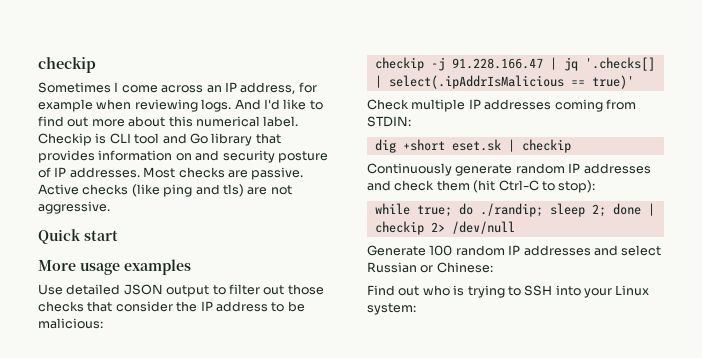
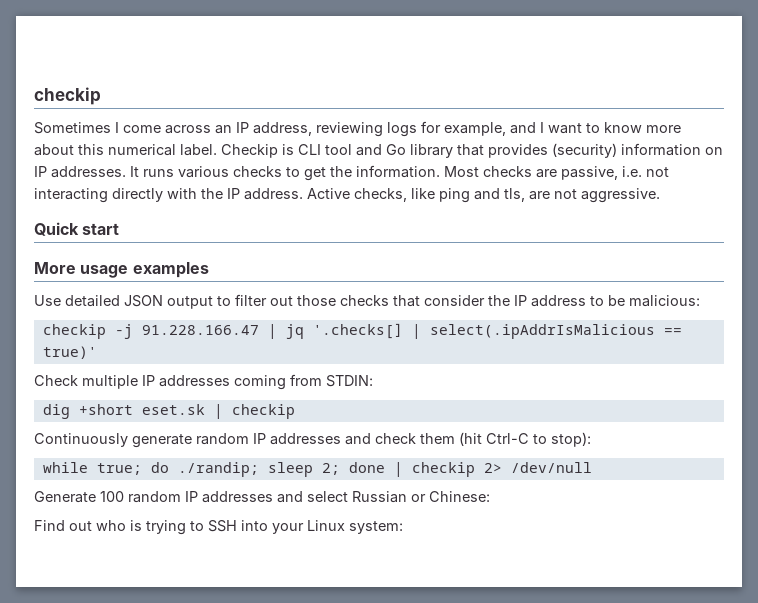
[298,82,317,93] [38,99,323,112] [38,116,89,127] for example when reviewing logs. And I'd like to find out -> [316,121,642,137] reviewing logs for example, and I want to know
(95, 156) none -> [552,143,617,158] (security)
[195,150,328,163] [38,167,304,180] [38,184,160,197] and security posture of IP addresses. Most checks are passive. Active checks (like -> [34,165,669,181] [34,188,435,203] IP addresses. It runs various checks to get the information. Most checks are passive, i.e. not interacting directly with the IP address. Active checks, like
[222,184,244,197] tls) -> [504,188,525,202] tls,

